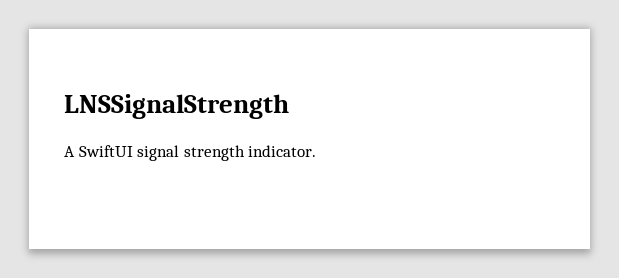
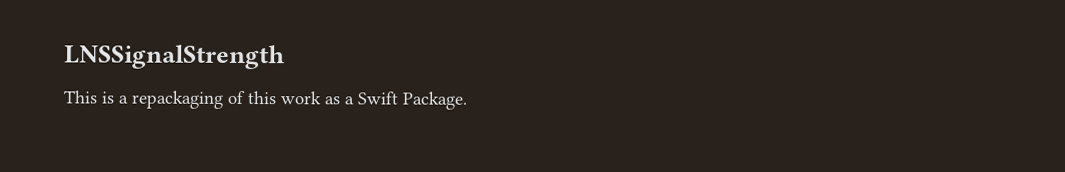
[64,145,317,161] A SwiftUI signal strength indicator. -> [63,90,467,110] This is a repackaging of this work as a Swift Package.

